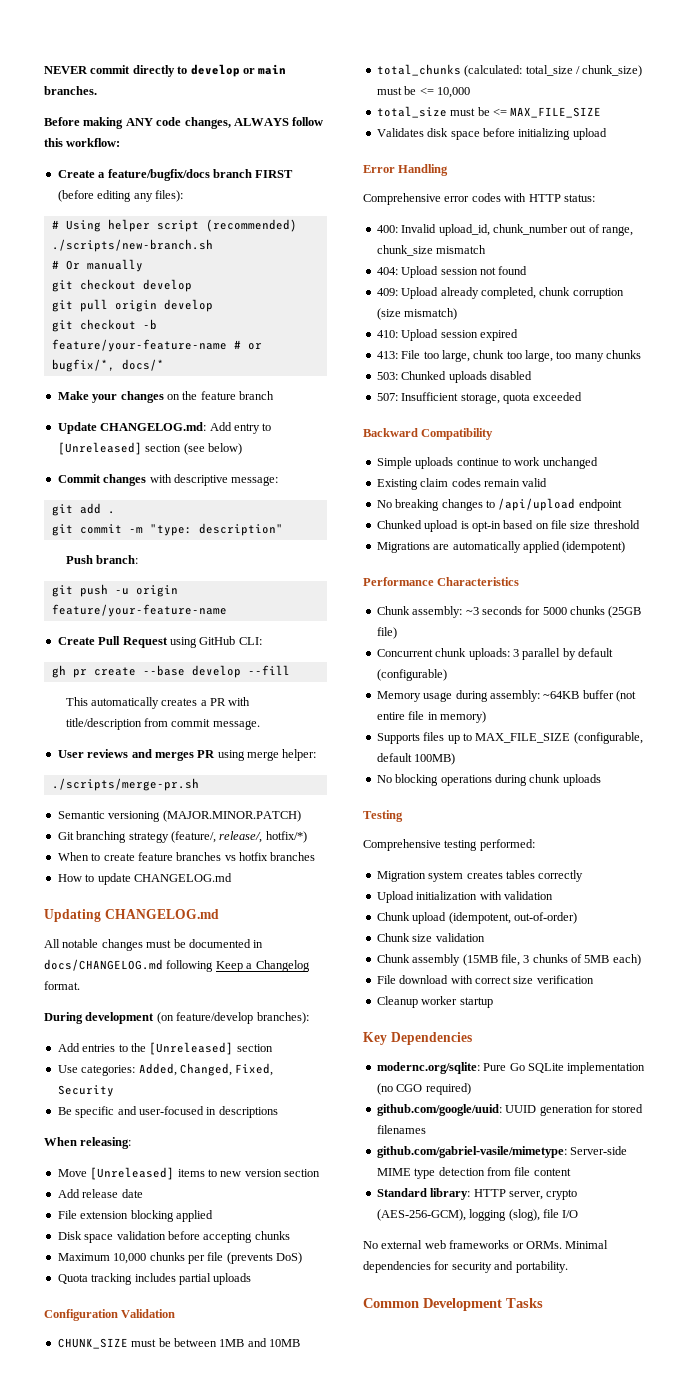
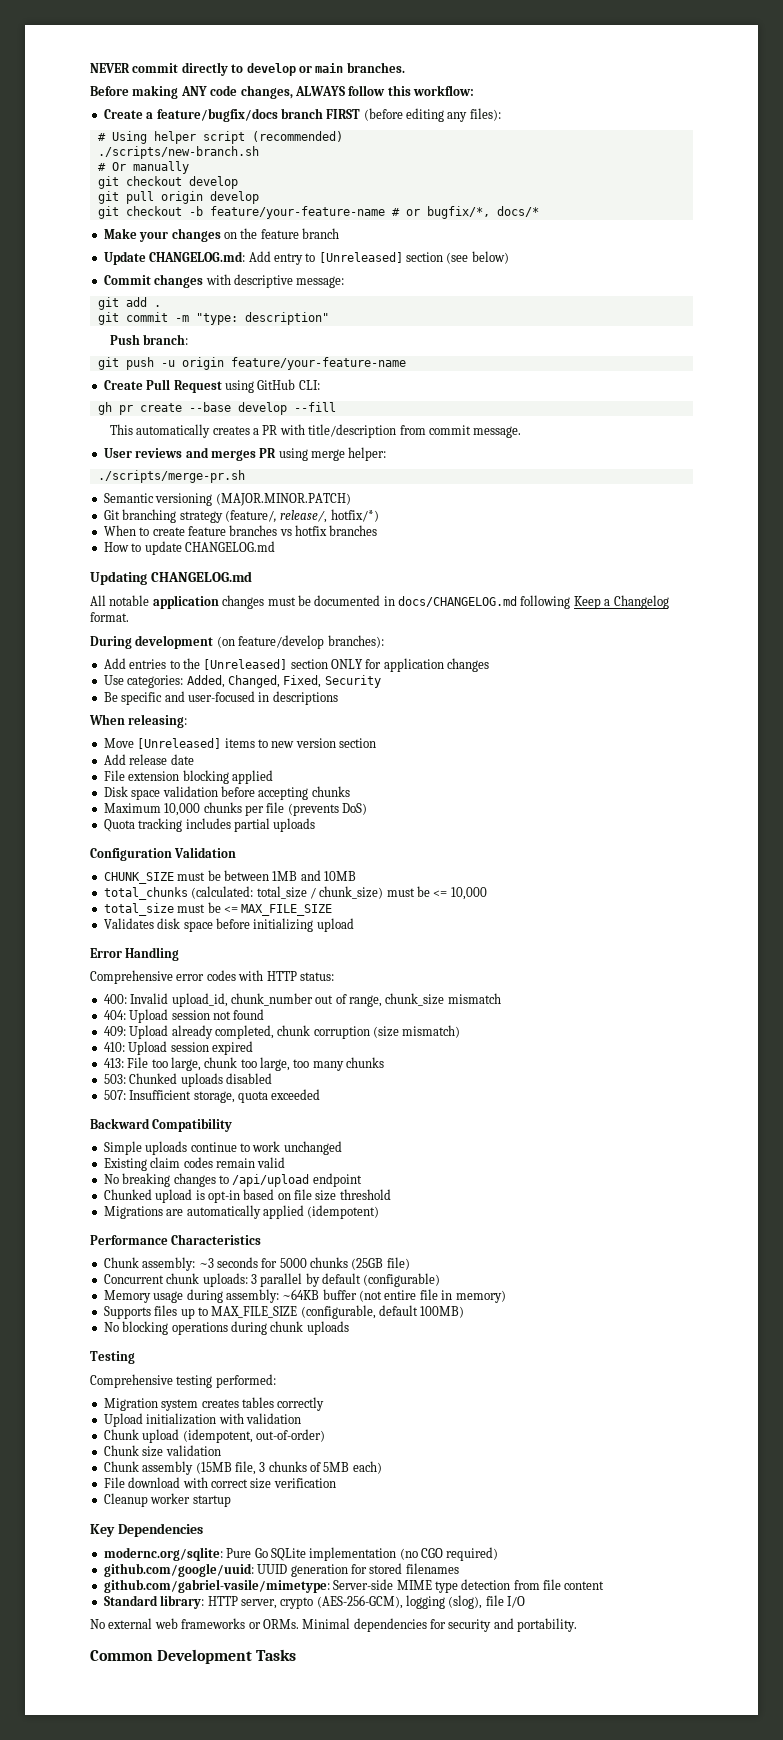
(99, 943) none -> [152,595,219,609] application
(273, 1048) none -> [331,658,490,672] ONLY for application changes

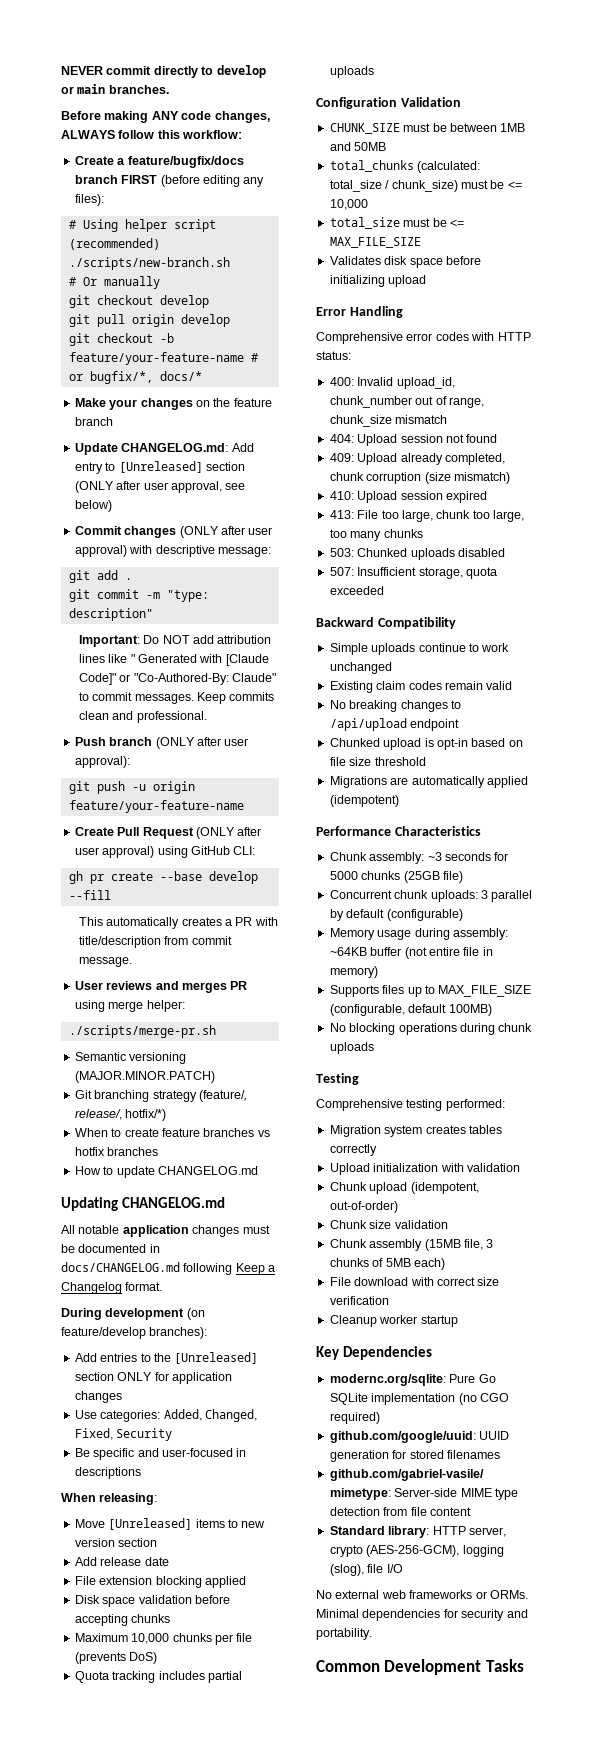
[446,252,469,264] (see -> [74,481,246,493] (ONLY after user approval, see
(204, 281) none -> [179,526,273,538] [74,545,127,557] (ONLY after user approval)
[109,334,189,345] Push branch: -> [78,635,272,647] [78,654,269,666] [78,673,277,685] [78,692,275,704] [78,711,207,723] [74,737,249,749] [74,756,130,768] Important: Do NOT add attribution lines like " Generated with [Claude Code]" or "Co-Authored-By: Claude" to commit messages. Keep commits clean and professional. // Push branch (ONLY after user approval):
(222, 386) none -> [195,827,262,839] [74,846,155,858] (ONLY after user approval)
[324,871,356,881] 10MB -> [354,142,387,151] 50MB

